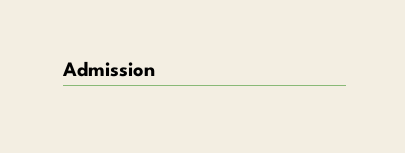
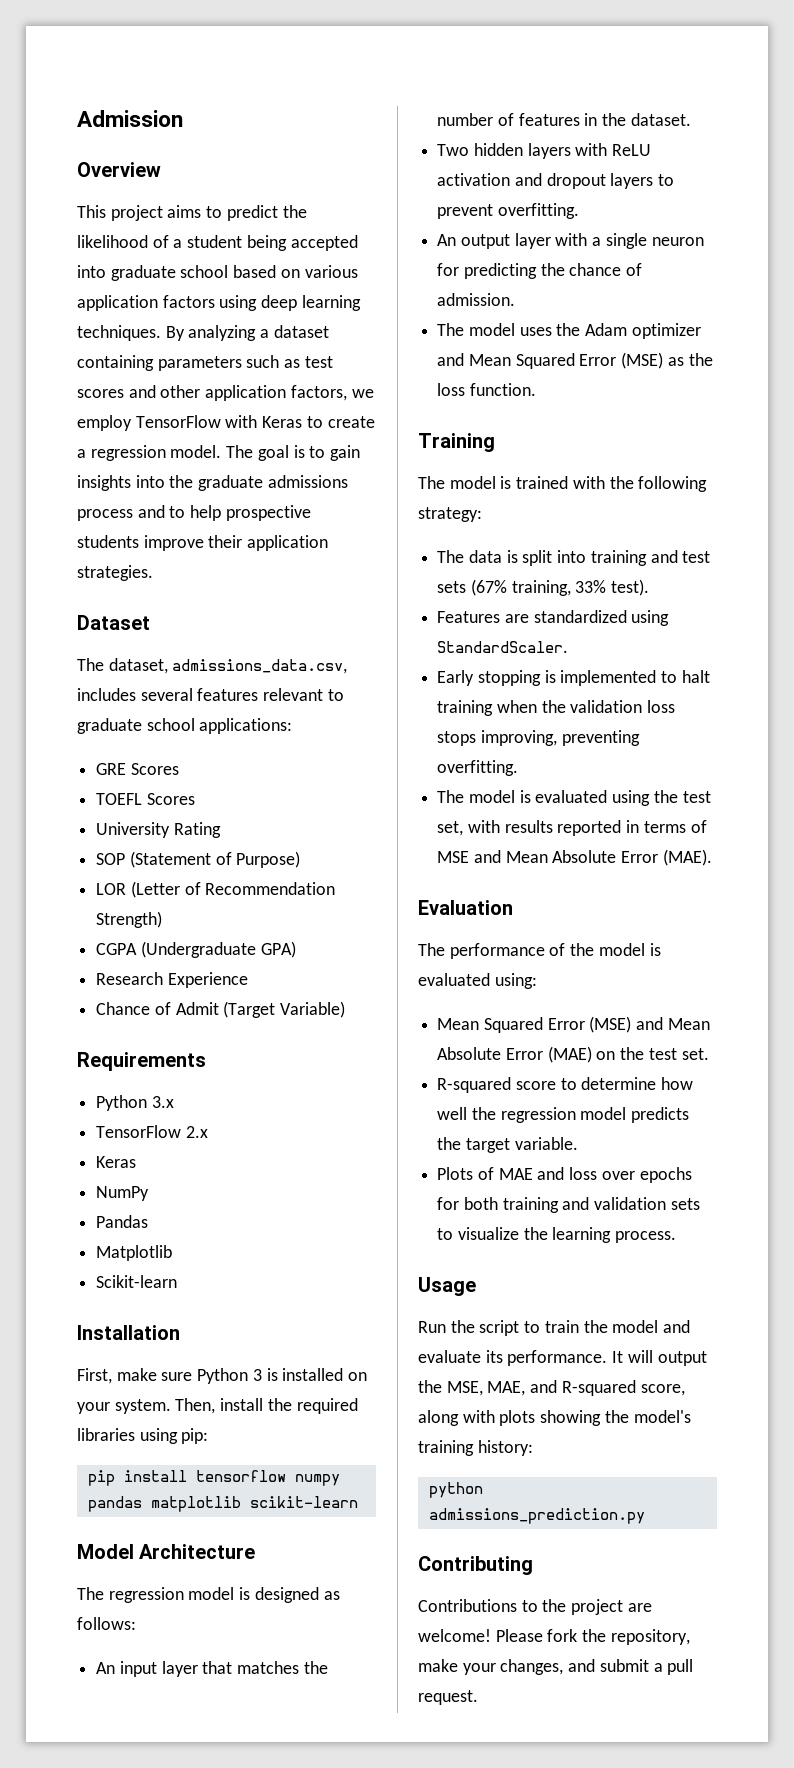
(155, 69) none -> [77,162,161,177] [77,205,307,221] [77,235,358,251] [77,265,358,281] [77,295,361,311] [77,325,329,341] [77,355,333,371] [77,385,374,401] [77,415,375,431] [77,445,361,461] [77,475,348,491] [77,505,311,521] [77,535,329,551] [77,565,153,581] [77,615,150,630] [77,658,348,674] [77,688,344,701] [77,718,293,734] [96,763,179,775] [96,793,195,805] [96,822,221,838] [96,851,301,868] [96,881,336,898] [96,911,163,928] [96,941,296,958] [96,972,248,988] [96,1001,346,1018] [77,1052,206,1071] [96,1095,174,1111] [96,1125,208,1138] [96,1156,137,1168] [96,1186,150,1201] [96,1215,149,1228] [96,1245,173,1261] [96,1275,178,1288] [77,1325,180,1340] [77,1368,368,1384] [77,1398,358,1414] [77,1428,209,1444] [87,1470,340,1486] [87,1496,358,1512] [77,1544,256,1559] [77,1587,340,1603] [77,1617,136,1630] [96,1661,328,1677] [437,113,691,126] [437,143,652,159] [437,173,675,189] [437,203,579,219] [437,233,704,249] [437,263,643,279] [437,293,516,306] [437,323,701,339] [437,352,713,369] [437,383,536,396] [418,433,495,452] [418,476,708,492] [418,507,482,522] [437,550,711,566] [437,579,650,596] [437,610,670,626] [437,641,569,653] [437,670,710,686] [437,700,676,716] [437,730,640,746] [437,760,519,776] [437,790,711,806] [437,820,707,836] [437,849,712,866] [418,900,513,915] [418,943,661,959] [418,973,537,989] [437,1016,710,1033] [437,1046,709,1063] [437,1077,694,1093] [437,1107,690,1123] [437,1137,578,1153] [437,1167,692,1183] [437,1197,700,1213] [437,1227,677,1243] [418,1277,476,1296] [418,1320,691,1336] [418,1350,707,1366] [418,1380,685,1396] [418,1410,691,1426] [418,1440,533,1456] [428,1482,483,1498] [428,1508,645,1524] [418,1556,533,1575] [418,1599,652,1615] [418,1629,690,1645] [418,1659,694,1675] [418,1690,478,1705] // Overview // This project aims to predict the likelihood of a student being accepted into graduate school based on various application factors using deep learning techniques. By analyzing a dataset containing parameters such as test scores and other application factors, we employ TensorFlow with Keras to create a regression model. The goal is to gain insights into the graduate admissions process and to help prospective students improve their application strategies. // Dataset // The dataset, admissions_data.csv, includes several features relevant to graduate school applications: // GRE Scores // TOEFL Scores // University Rating // SOP (Statement of Purpose) // LOR (Letter of Recommendation Strength) // CGPA (Undergraduate GPA) // Research Experience // Chance of Admit (Target Variable) // Requirements // Python 3.x // TensorFlow 2.x // Keras // NumPy // Pandas // Matplotlib // Scikit-learn // Installation // First, make sure Python 3 is installed on your system. Then, install the required libraries using pip: // pip install tensorflow numpy pandas matplotlib scikit-learn // Model Architecture // The regression model is designed as follows: // An input layer that matches the number of features in the dataset. // Two hidden layers with ReLU activation and dropout layers to prevent overfitting. // An output layer with a single neuron for predicting the chance of admission. // The model uses the Adam optimizer and Mean Squared Error (MSE) as the loss function. // Training // The model is trained with the following strategy: // The data is split into training and test sets (67% training, 33% test). // Features are standardized using StandardScaler. // Early stopping is implemented to halt training when the validation loss stops improving, preventing overfitting. // The model is evaluated using the test set, with results reported in terms of MSE and Mean Absolute Error (MAE). // Evaluation // The performance of the model is evaluated using: // Mean Squared Error (MSE) and Mean Absolute Error (MAE) on the test set. // R-squared score to determine how well the regression model predicts the target variable. // Plots of MAE and loss over epochs for both training and validation sets to visualize the learning process. // Usage // Run the script to train the model and evaluate its performance. It will output the MSE, MAE, and R-squared score, along with plots showing the model's training history: // python admissions_prediction.py // Contributing // Contributions to the project are welcome! Please fork the repository, make your changes, and submit a pull request.

